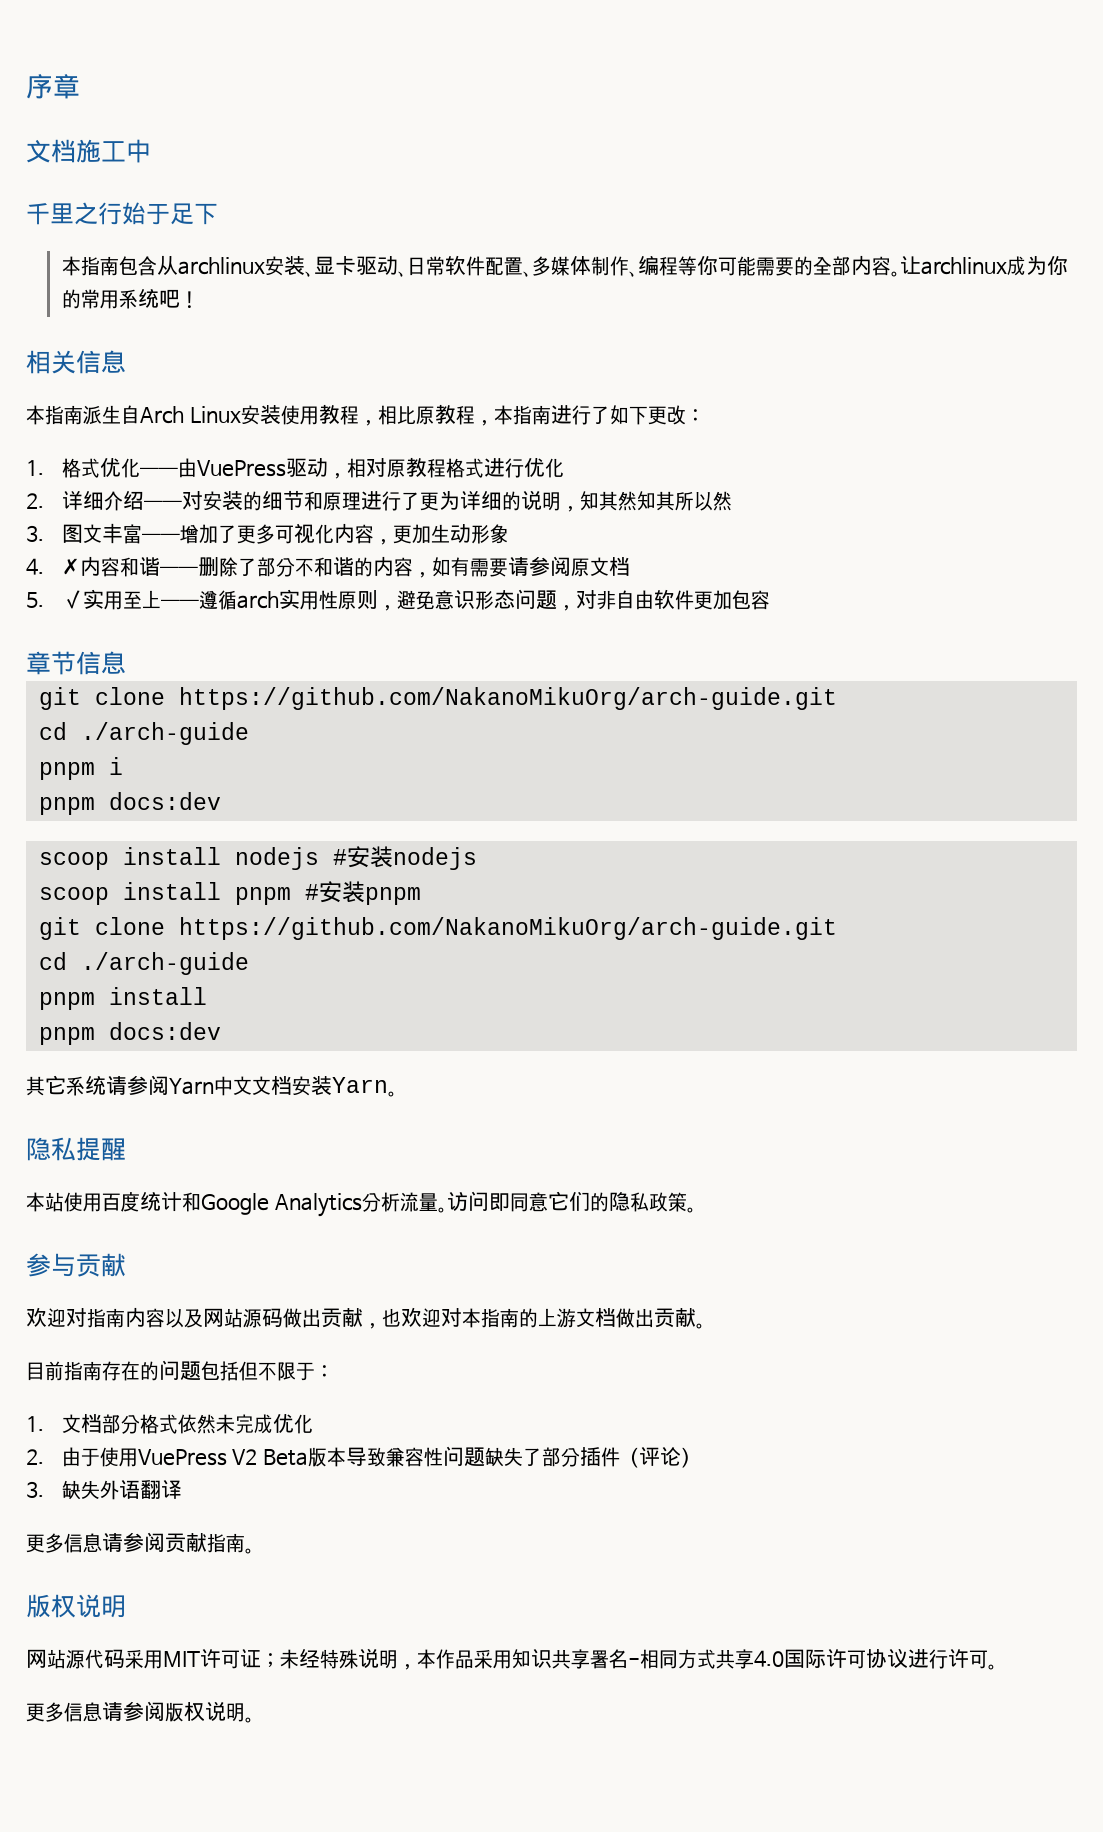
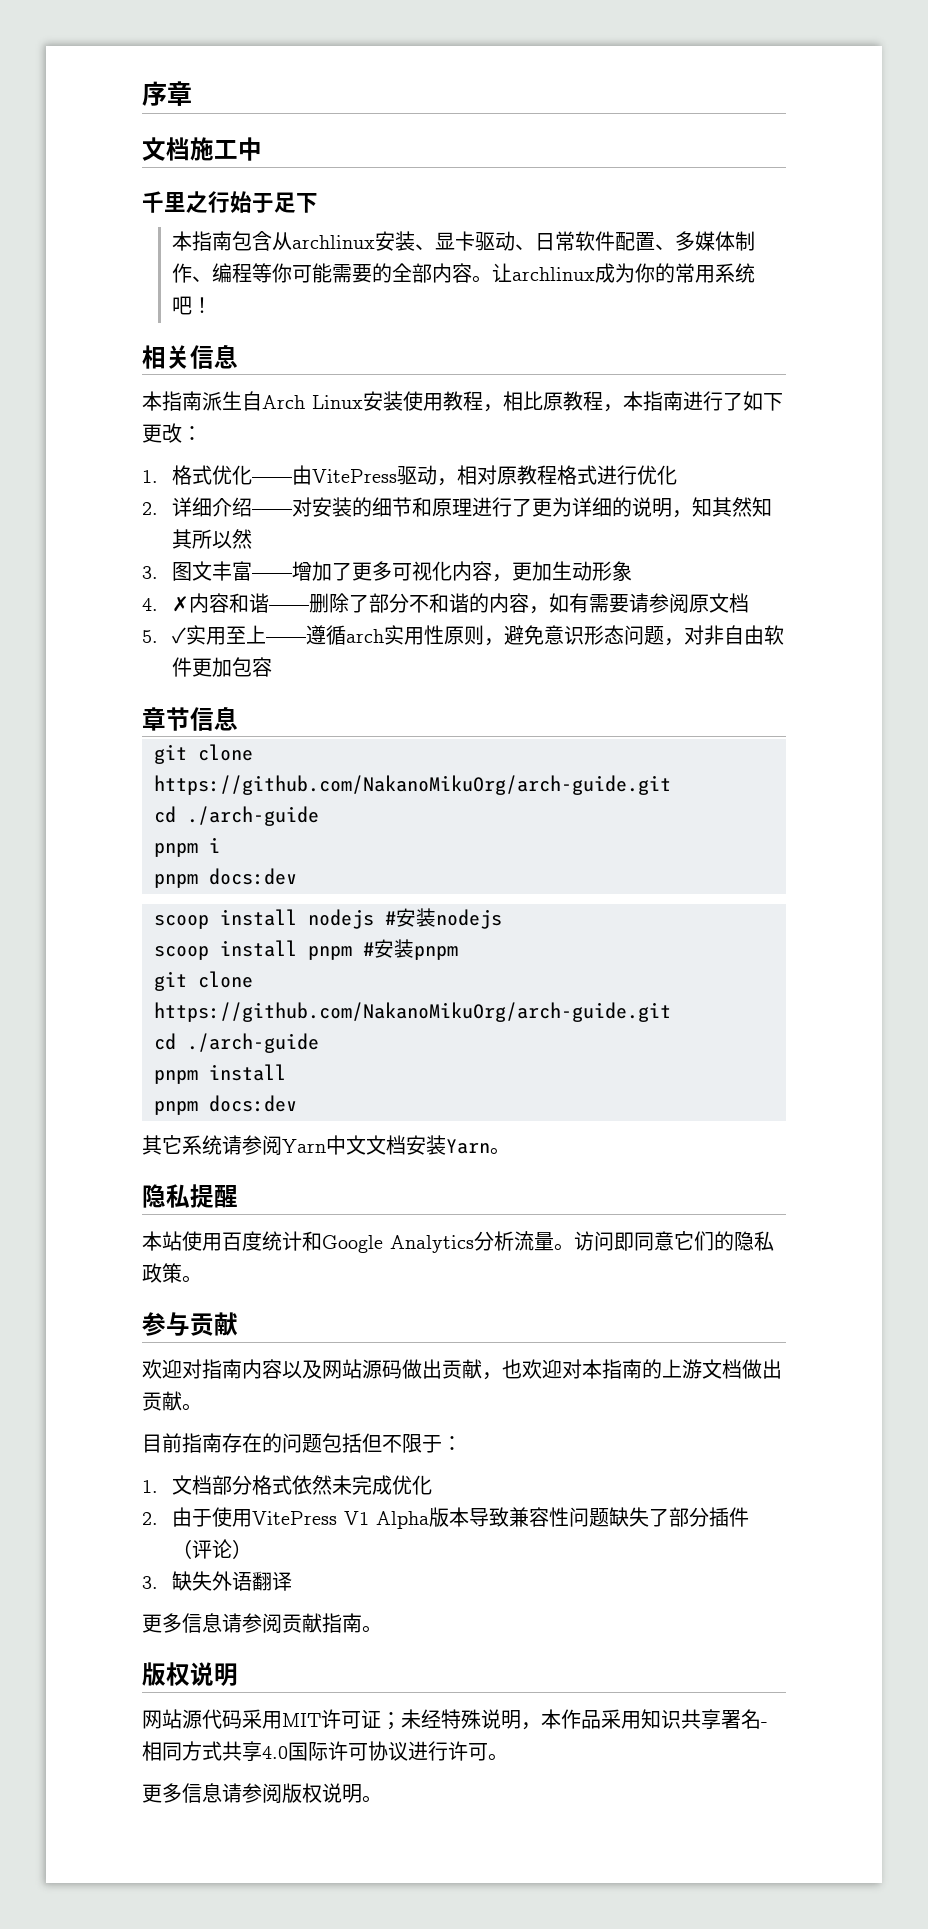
[196,460,286,477] VuePress -> [311,469,397,483] VitePress
[137,1449,308,1466] VuePress V2 Beta -> [251,1511,429,1529] VitePress V1 Alpha

